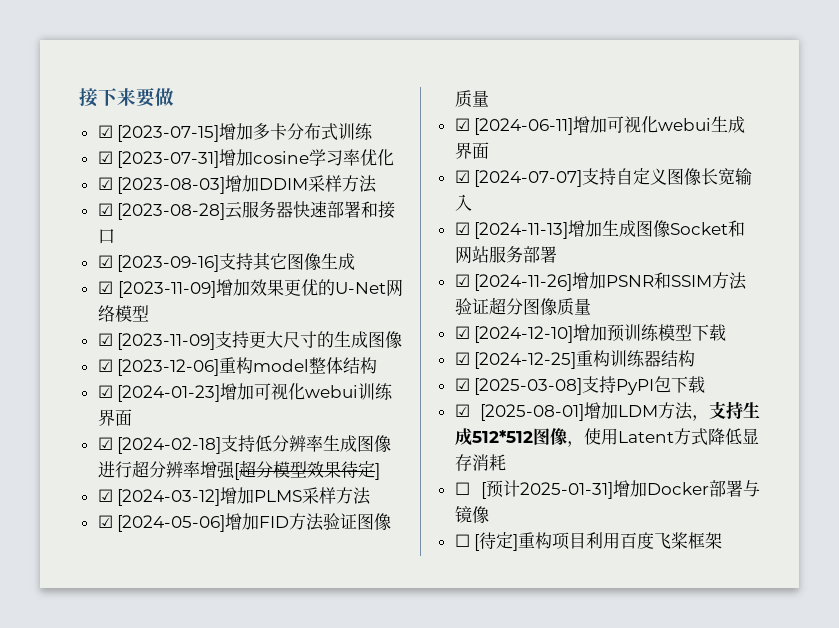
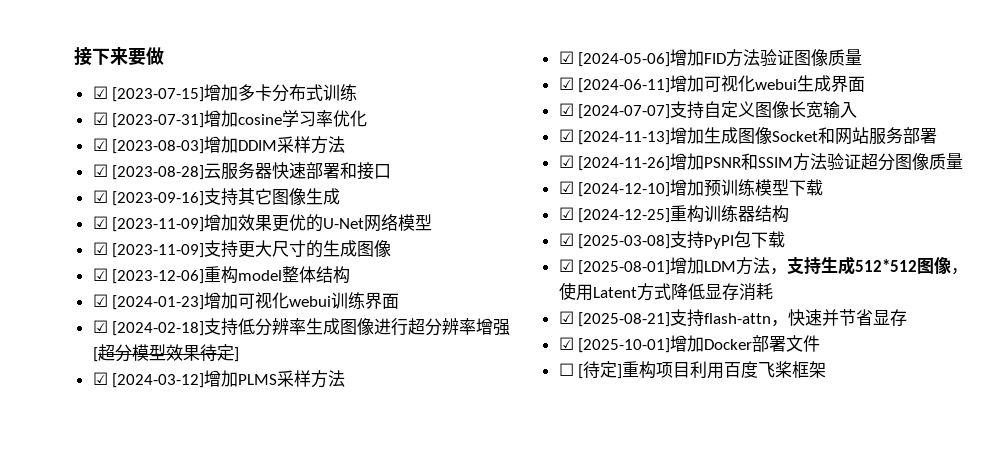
[454,480,613,499] ☐ [预计2025-01-31] -> [558,309,908,327] [558,337,671,353] ☑ [2025-08-21]支持flash-attn，快速并节省显存 // ☑ [2025-10-01]
[743,480,760,497] [454,505,489,524] 与镜像 -> [786,335,821,352] 文件

